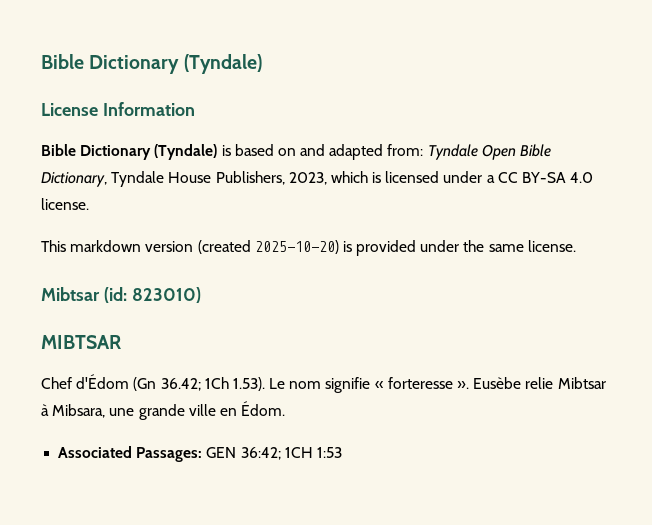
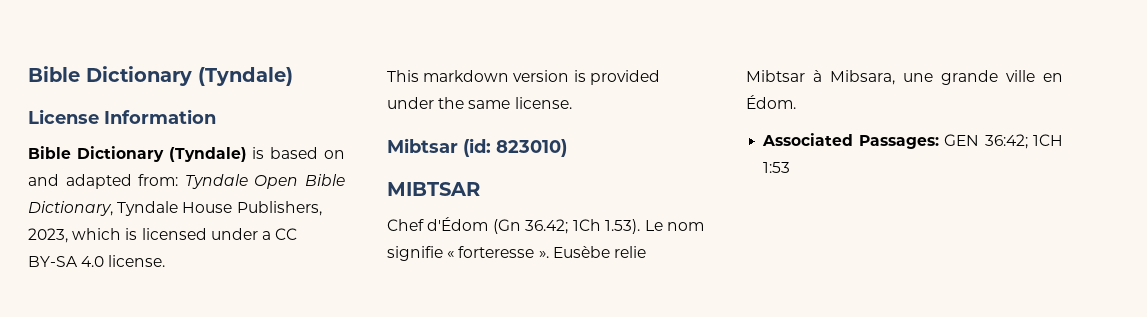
[197,240,339,254] (created 2025-10-20) -> (570, 76) none

